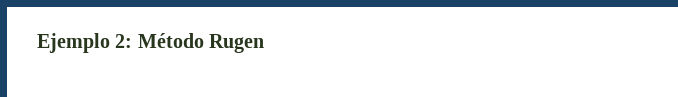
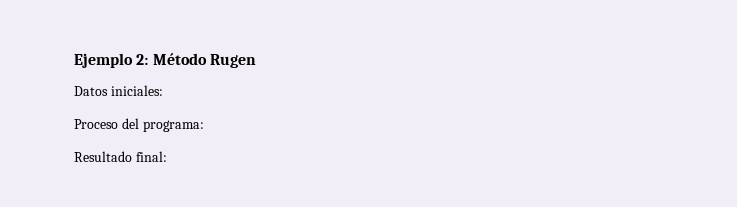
(265, 43) none -> [74,85,163,96] [74,118,204,132] [74,151,167,162] // Datos iniciales: // Proceso del programa: // Resultado final:

